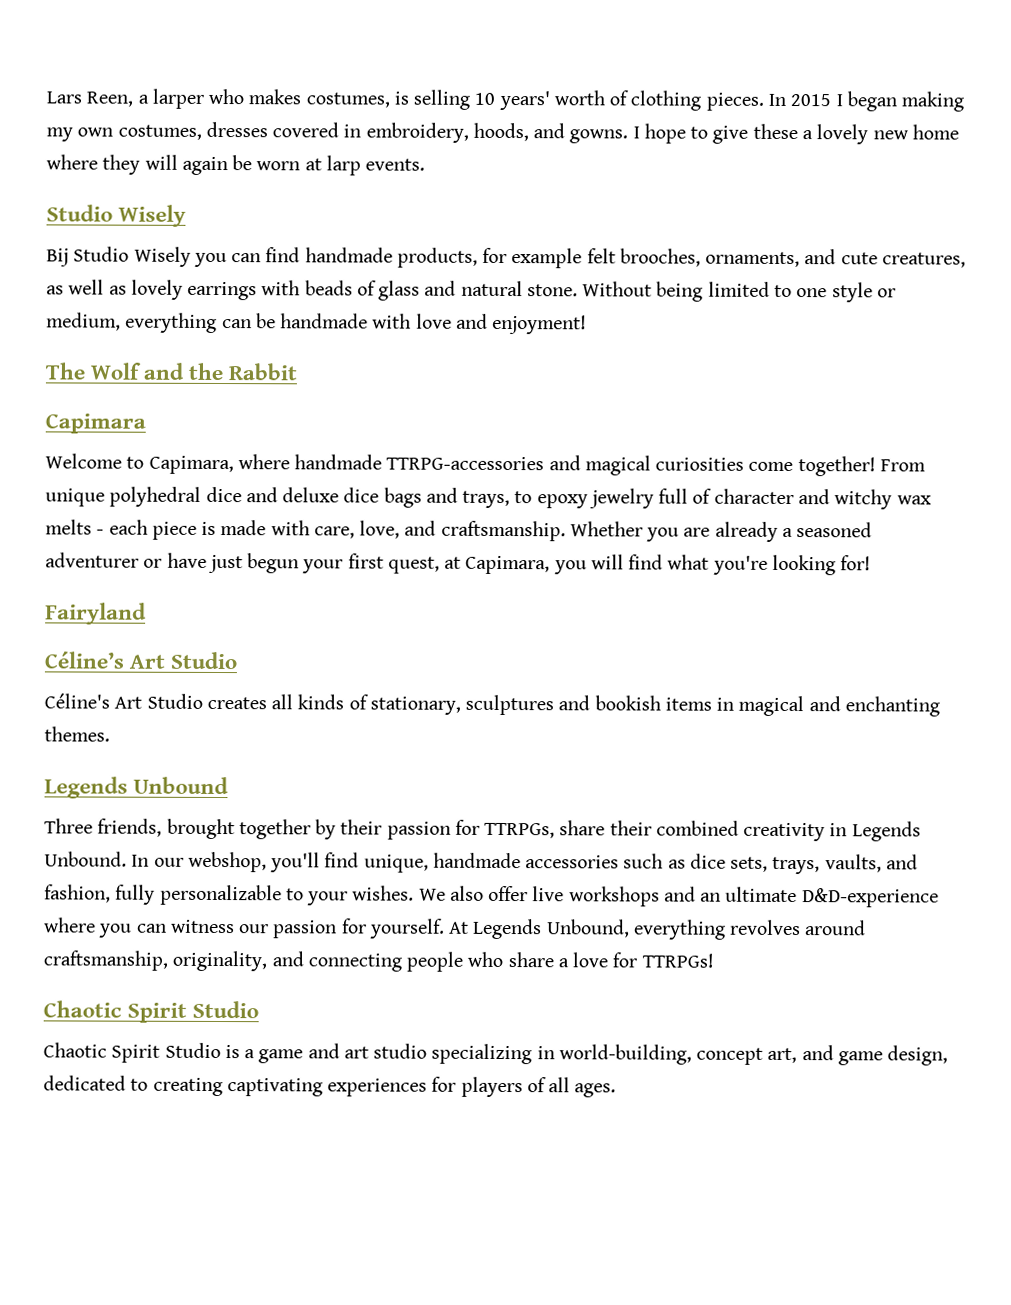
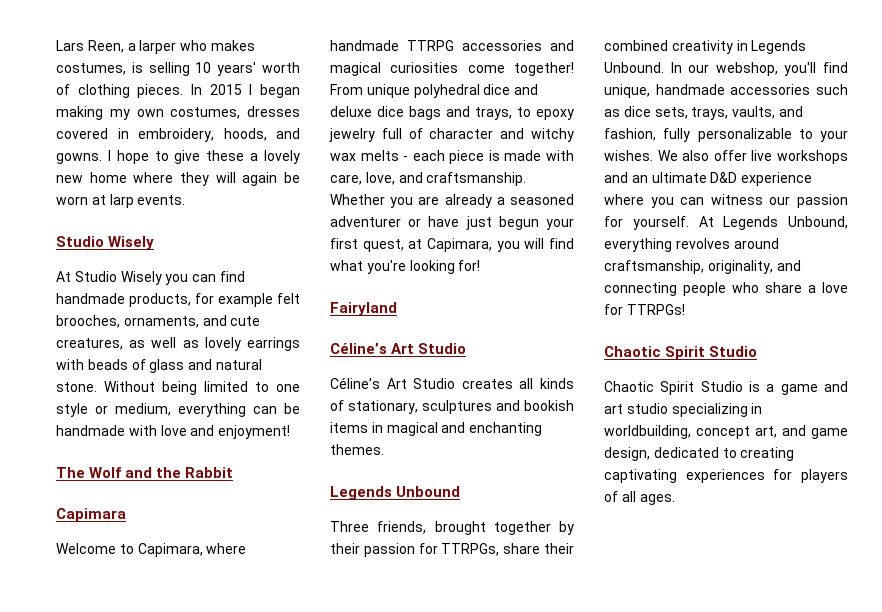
[46,248,69,267] Bij -> [56,271,71,282] At
[386,456,545,471] TTRPG-accessories -> [407,40,542,51] TTRPG accessories
[801,888,939,908] D&D-experience -> [710,172,813,186] D&D experience
[558,1044,692,1065] world-building, -> [604,425,691,439] worldbuilding,

